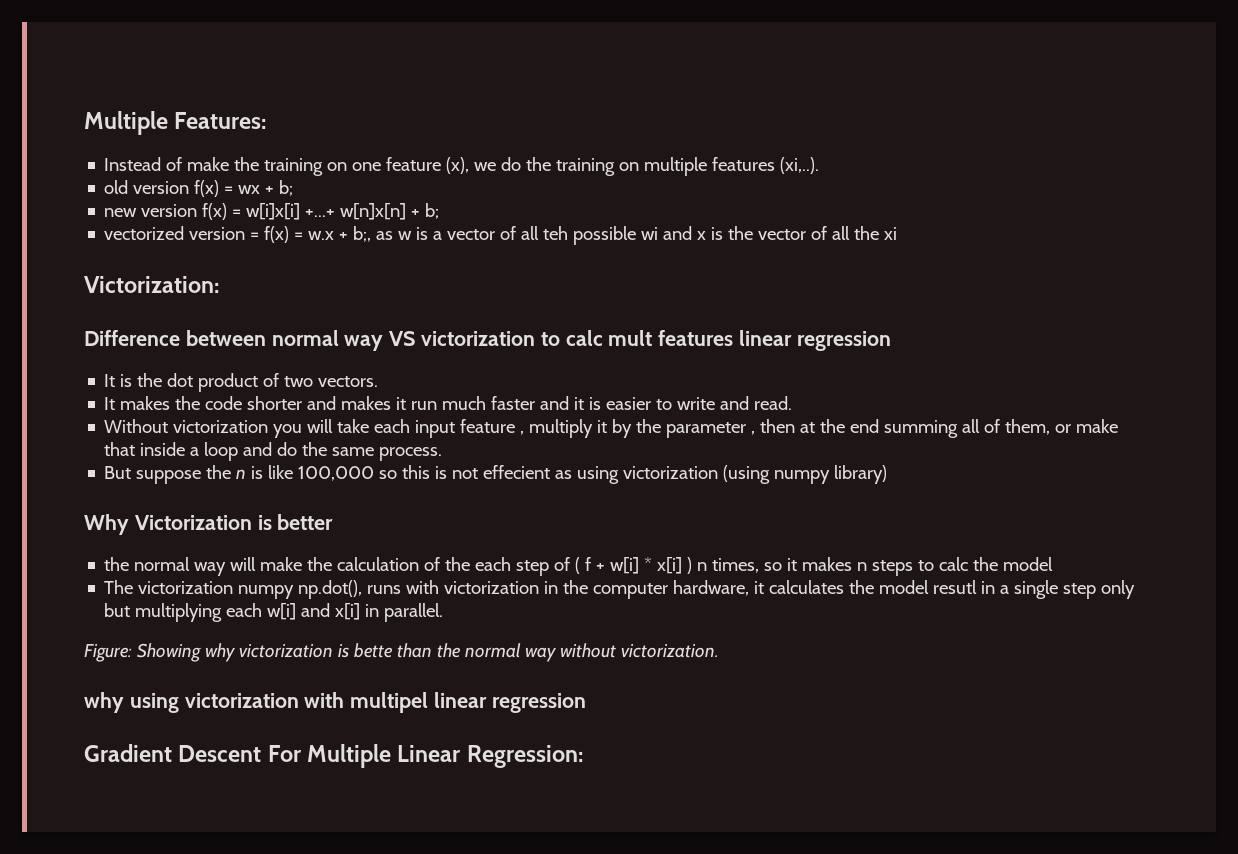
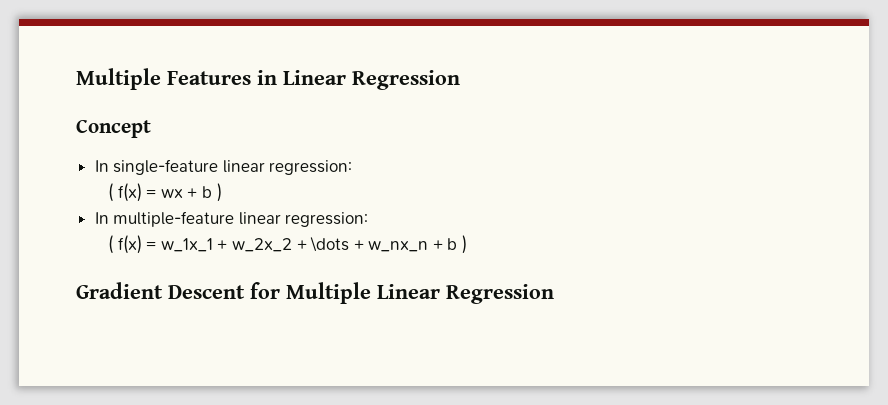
[84,111,267,135] [104,157,820,176] [104,180,294,197] [104,203,440,220] [104,226,898,245] [84,276,219,293] [84,330,891,351] [104,373,379,392] [104,396,793,410] [104,419,1119,438] [104,442,443,461] [104,465,888,484] [84,514,334,535] [104,557,1054,576] [104,580,1136,599] [104,603,444,622] [84,643,719,662] [84,692,586,713] Multiple Features: // Instead of make the training on one feature (x), we do the training on multiple features (xi,..). // old version f(x) = wx + b; // new version f(x) = w[i]x[i] +...+ w[n]x[n] + b; // vectorized version = f(x) = w.x + b;, as w is a vector of all teh possible wi and x is the vector of all the xi // Victorization: // Difference between normal way VS victorization to calc mult features linear regression // It is the dot product of two vectors. // It makes the code shorter and makes it run much faster and it is easier to write and read. // Without victorization you will take each input feature , multiply it by the parameter , then at the end summing all of them, or make that inside a loop and do the same process. // But suppose the n is like 100,000 so this is not effecient as using victorization (using numpy library) // Why Victorization is better // the normal way will make the calculation of the each step of ( f + w[i] * x[i] ) n times, so it makes n steps to calc the model // The victorization numpy np.dot(), runs with victorization in the computer hardware, it calculates the model resutl in a single step only but multiplying each w[i] and x[i] in parallel. // Figure: Showing why victorization is bette than the normal way without victorization. // why using victorization with multipel linear regression -> [76,68,460,90] [76,120,151,138] [94,159,353,175] [107,183,222,202] [94,211,369,227] [107,235,468,254] Multiple Features in Linear Regression // Concept // In single-feature linear regression: // ( f(x) = wx + b ) // In multiple-feature linear regression: // ( f(x) = w_1x_1 + w_2x_2 + \dots + w_nx_n + b )
[267,745,302,762] For -> [250,282,280,299] for
[466,745,583,768] Regression: -> [446,284,554,304] Regression

